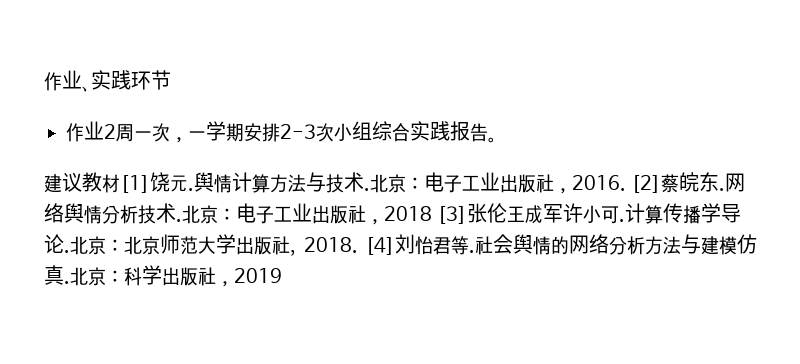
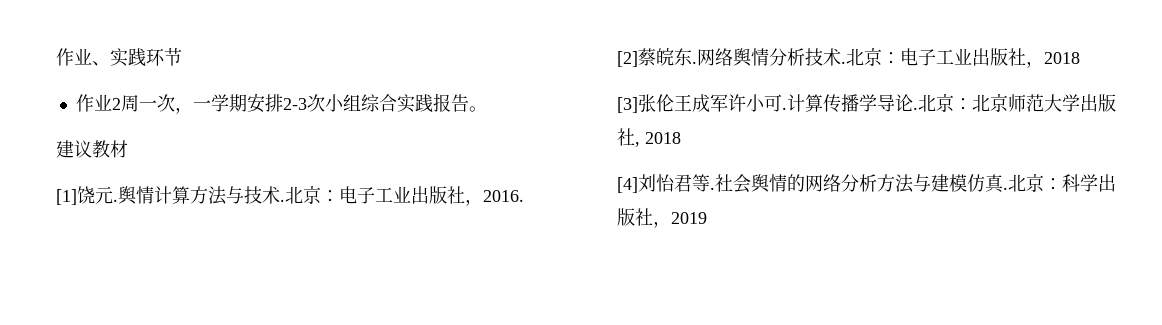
(120, 183) none -> (128, 149) //
(626, 183) none -> (524, 196) //
(432, 213) none -> (1080, 58) //
[303,237,358,253] 2018. -> [645,132,681,144] 2018 //

